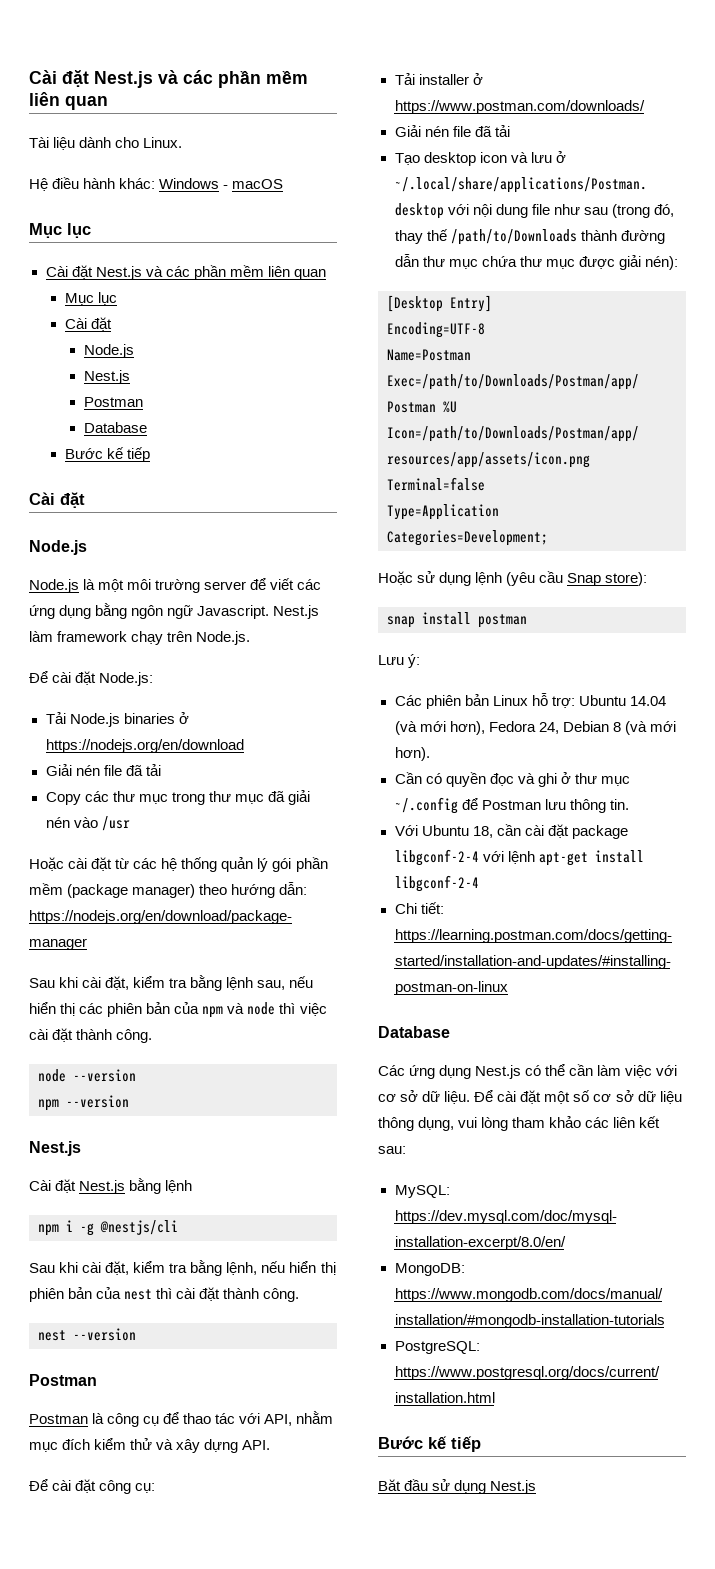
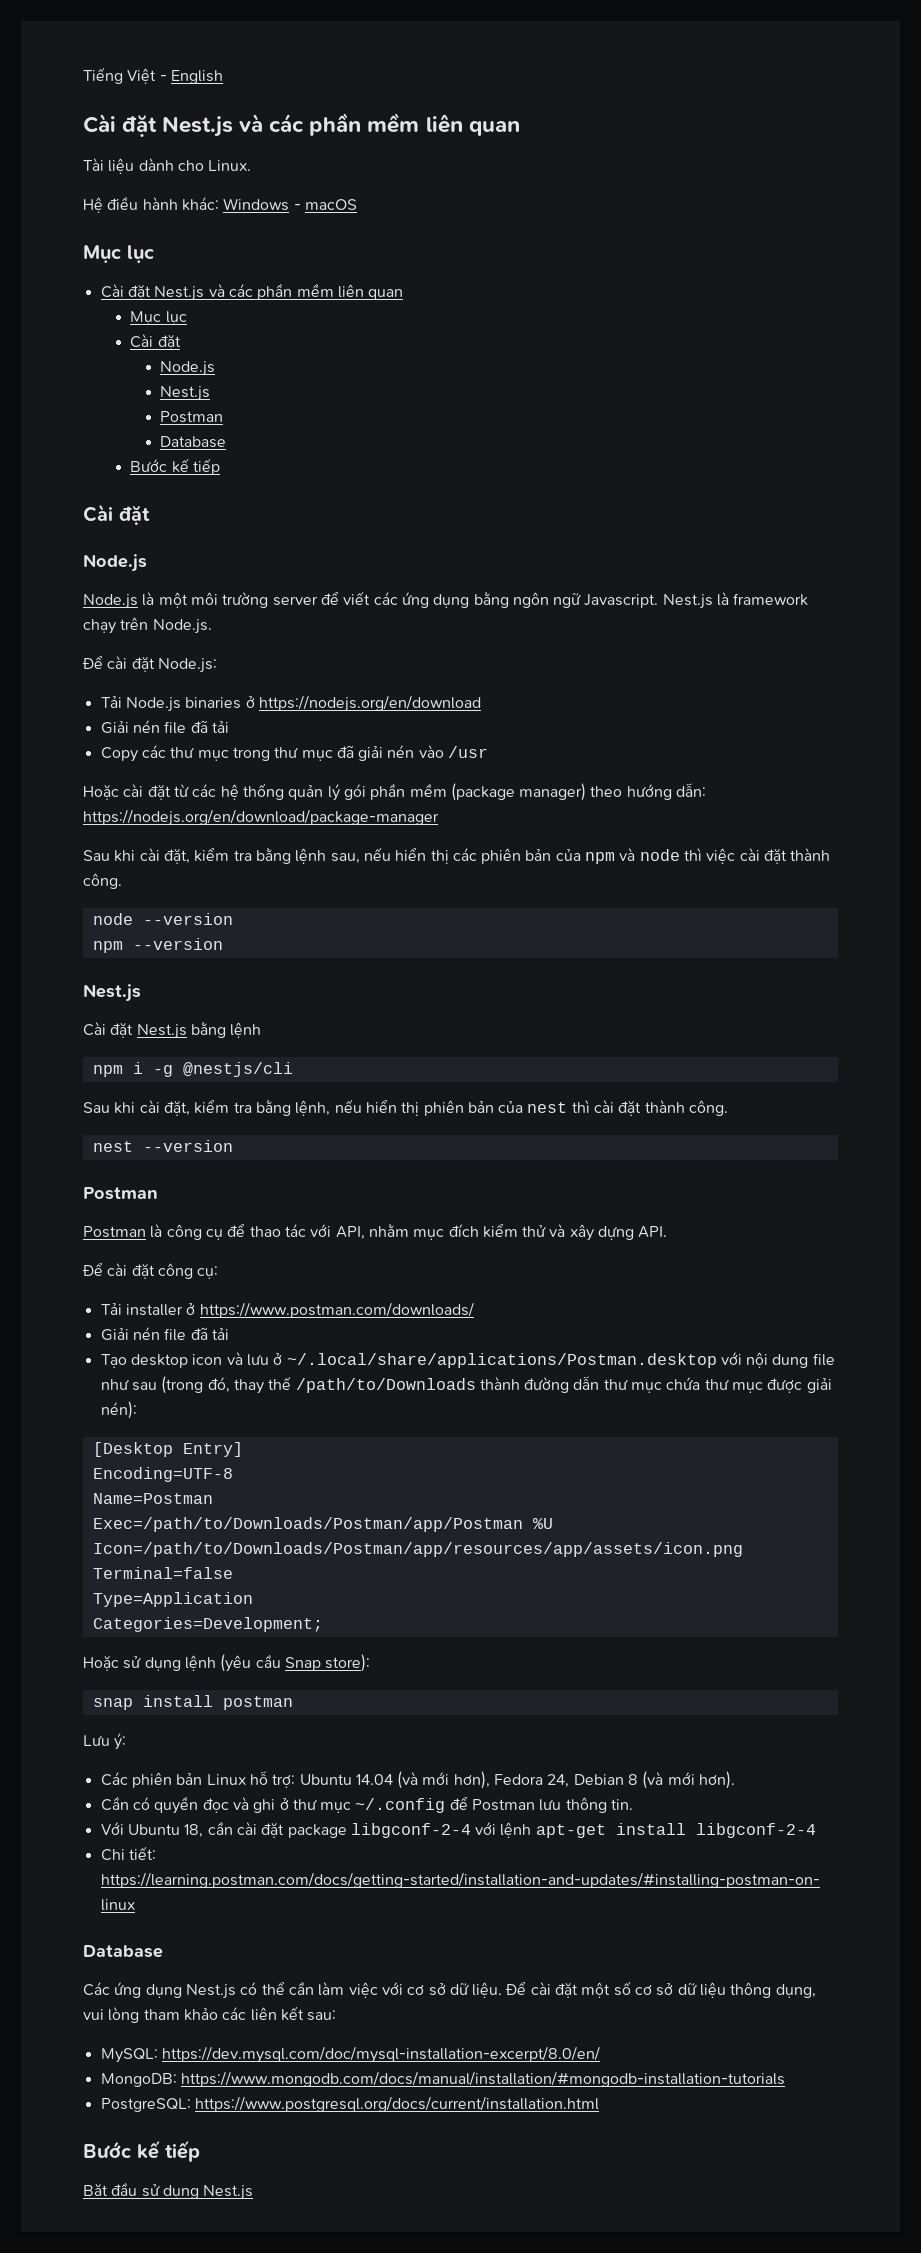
(29, 77) none -> [83,67,223,84] Tiếng Việt - English //
[29,631,53,642] làm -> [717,592,730,606] là

